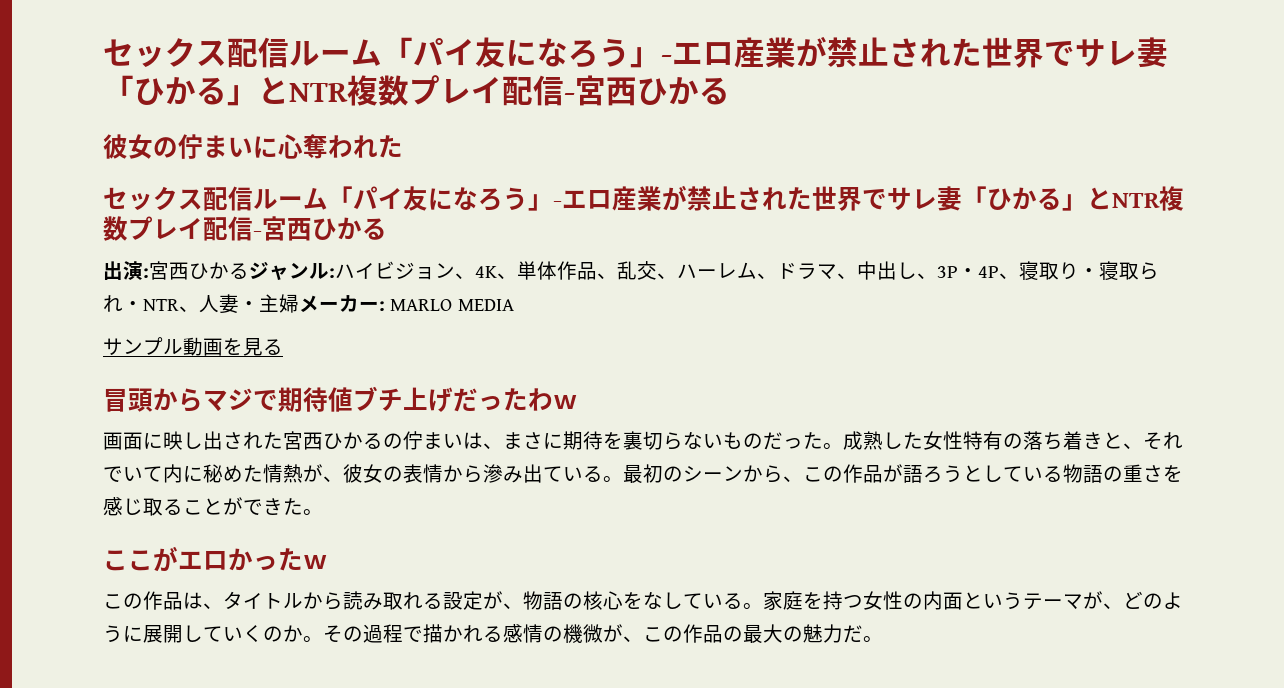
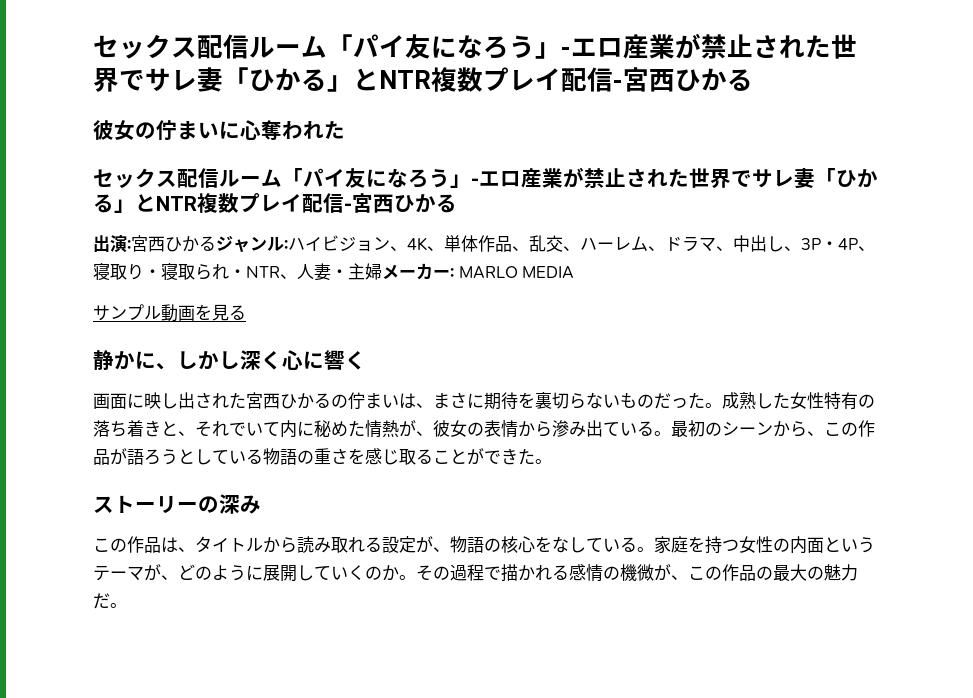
[103,386,578,412] 冒頭からマジで期待値ブチ上げだったわｗ -> [93,350,366,370] 静かに、しかし深く心に響く
[103,546,328,572] ここがエロかったｗ -> [93,494,261,514] ストーリーの深み

